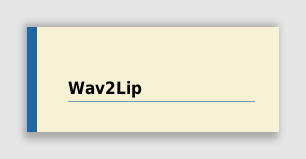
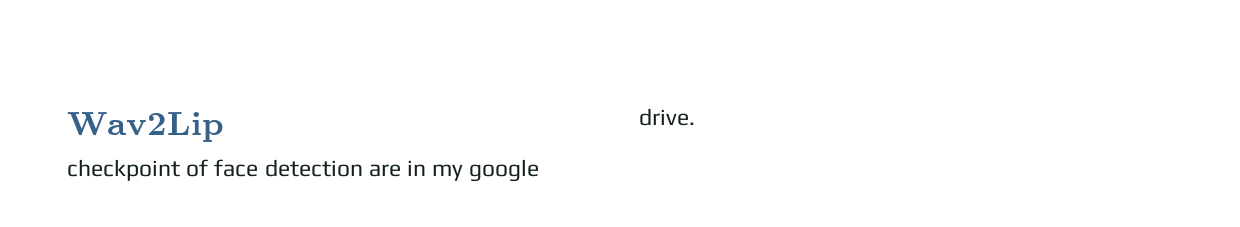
(142, 89) none -> [67,159,540,182] [639,108,695,126] // checkpoint of face detection are in my google drive.

